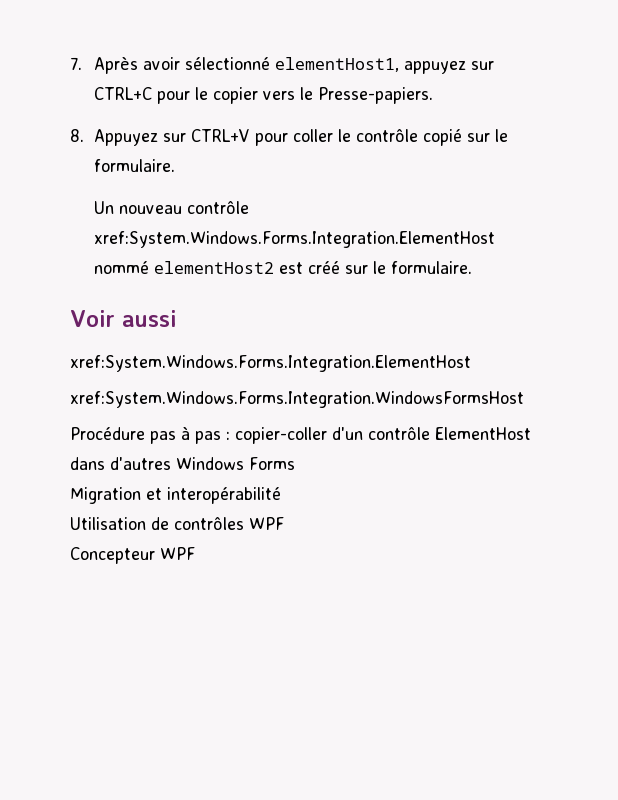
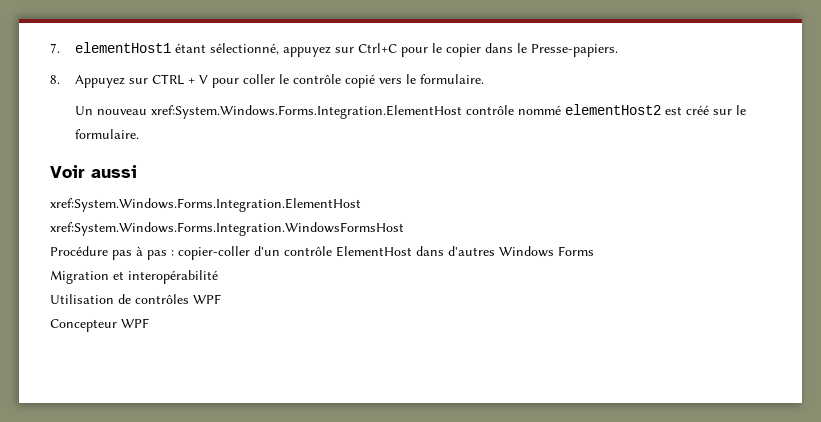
[93,57,399,74] Après avoir sélectionné elementHost1, -> [74,42,279,55] elementHost1 étant sélectionné,
[93,87,152,100] CTRL+C -> [357,43,397,53] Ctrl+C
[262,91,295,100] vers -> [484,43,513,53] dans
[190,129,250,142] CTRL+V -> [151,74,208,85] CTRL + V
[466,133,490,142] sur -> [378,78,402,84] vers
[186,201,249,214] [93,231,495,248] contrôle xref:System.Windows.Forms.Integration.ElementHost -> [150,105,514,119] xref:System.Windows.Forms.Integration.ElementHost contrôle

